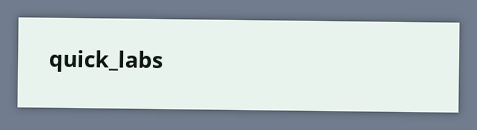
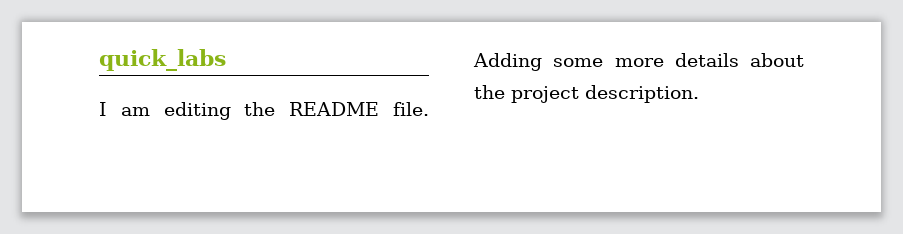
(164, 61) none -> [99,102,430,120] [473,53,804,71] [474,85,699,103] // I am editing the README file. Adding some more details about the project description.

